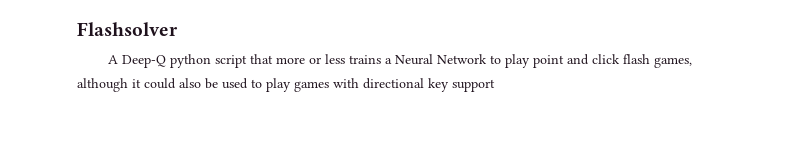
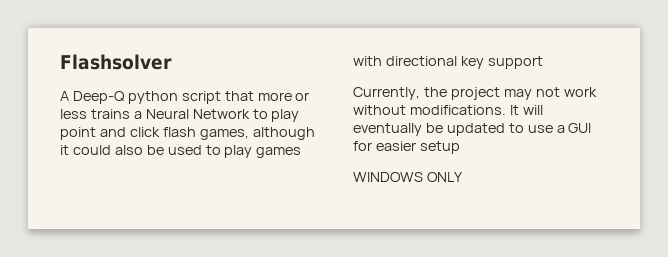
(495, 85) none -> [353,87,597,100] [353,105,543,115] [353,123,592,136] [353,141,460,154] [353,172,463,182] // Currently, the project may not work without modifications. It will eventually be updated to use a GUI for easier setup // WINDOWS ONLY

